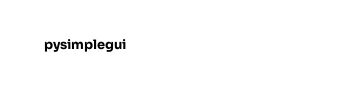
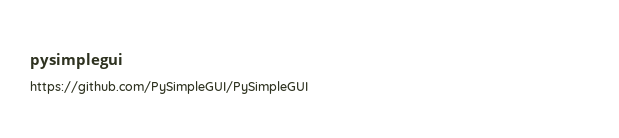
(126, 45) none -> [30,81,308,94] // https://github.com/PySimpleGUI/PySimpleGUI

